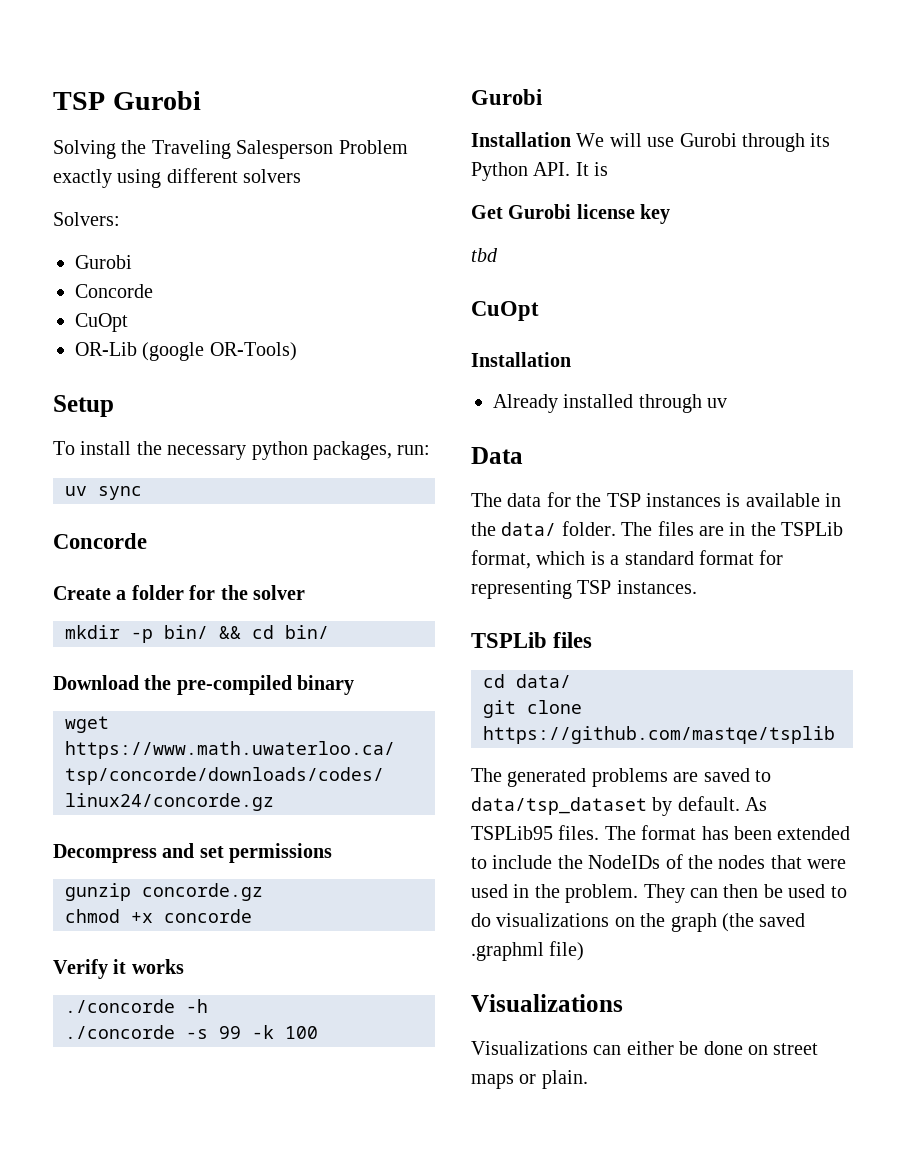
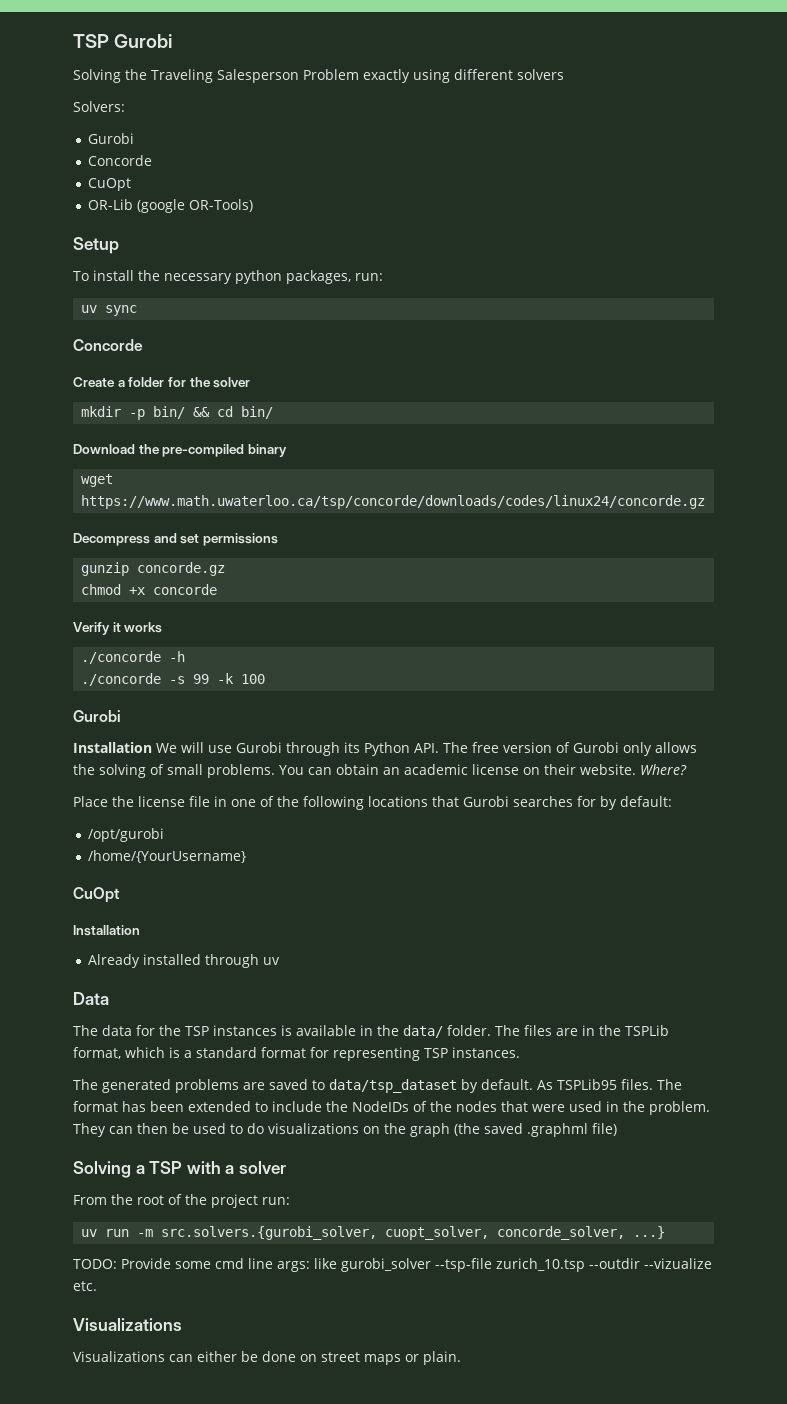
[575,162,609,176] [471,204,671,224] [471,248,498,262] It is // Get Gurobi license key // tbd -> [443,742,697,756] [73,764,687,778] [73,796,672,810] [88,828,165,842] [88,850,247,863] The free version of Gurobi only allows the solving of small problems. You can obtain an academic license on their website. Where? // Place the license file in one of the following locations that Gurobi searches for by default: // /opt/gurobi // /home/{YourUsername}
[471,632,593,648] [483,674,571,688] [483,700,582,718] [483,726,835,744] // TSPLib files // cd data/ // git clone https://github.com/mastqe/tsplib -> (520, 1052) none
(585, 951) none -> [73,1161,286,1178] [73,1194,290,1208] [81,1226,666,1240] [73,1258,712,1272] [73,1281,97,1291] // Solving a TSP with a solver // From the root of the project run: // uv run -m src.solvers.{gurobi_solver, cuopt_solver, concorde_solver, ...} // TODO: Provide some cmd line args: like gurobi_solver --tsp-file zurich_10.tsp --outdir --vizualize etc.

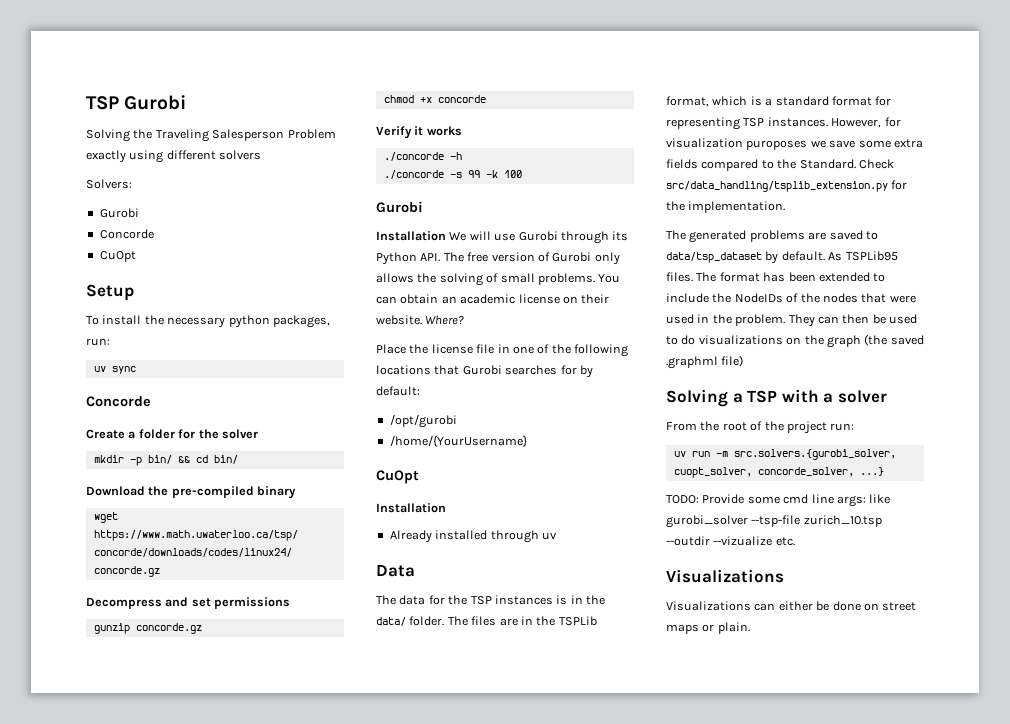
[88,199,254,213] // OR-Lib (google OR-Tools) -> (136, 256) none
[296,1025,356,1036] available -> (568, 600) none
(520, 1052) none -> [831,117,901,128] [666,138,923,150] [666,159,894,171] [666,180,908,192] [666,201,786,213] However, for visualization puroposes we save some extra fields compared to the Standard. Check src/data_handling/tsplib_extension.py for the implementation.

